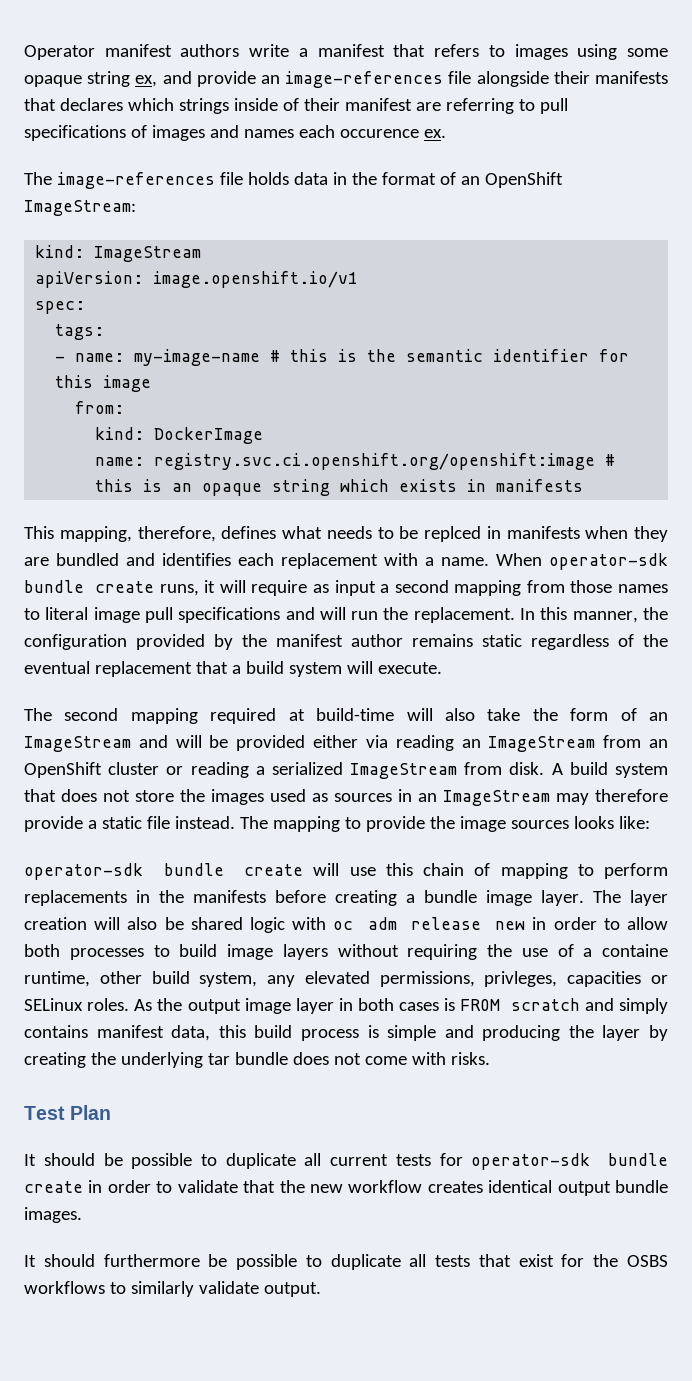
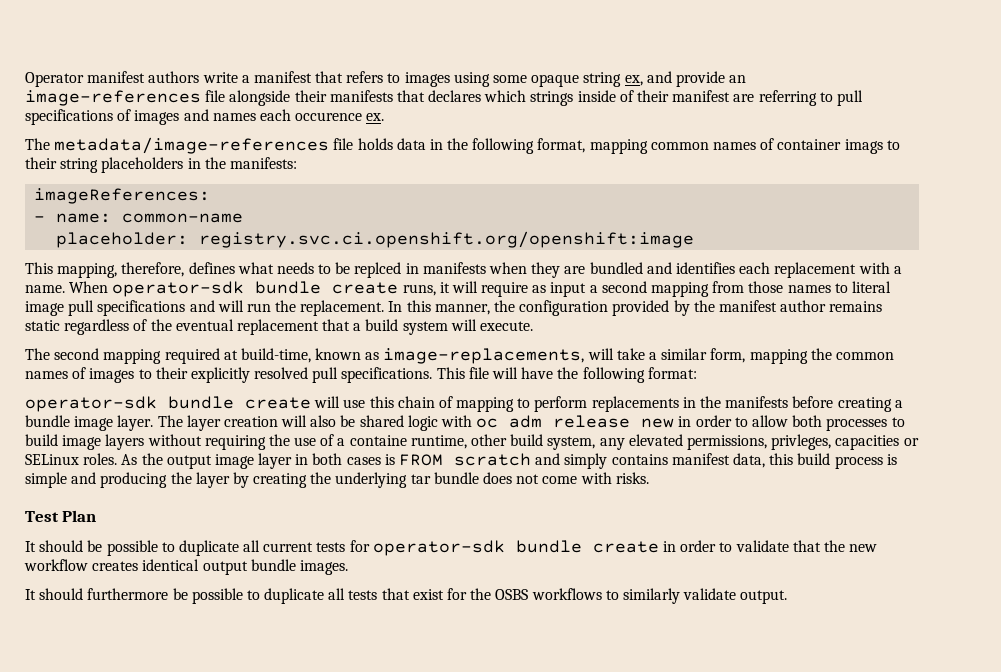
[56,172,215,189] image-references -> [54,137,330,154] metadata/image-references
[381,172,563,188] [24,200,136,216] [35,245,202,262] [35,271,359,288] [35,301,86,314] [55,324,105,340] [55,349,630,366] [55,375,152,392] [75,401,125,414] [95,427,264,444] [95,453,616,470] [95,479,584,496] format of an OpenShift ImageStream: // kind: ImageStream // apiVersion: image.openshift.io/v1 // spec: // tags: // - name: my-image-name # this is the semantic identifier for this image // from: // kind: DockerImage // name: registry.svc.ci.openshift.org/openshift:image # this is an opaque string which exists in manifests -> [472,138,900,154] [25,157,297,173] [34,188,211,204] [34,213,244,223] [56,231,695,248] following format, mapping common names of container imags to their string placeholders in the manifests: // imageReferences: // - name: common-name // placeholder: registry.svc.ci.openshift.org/openshift:image
[316,708,668,721] [24,735,668,752] [24,762,668,779] [24,789,668,806] [24,816,650,832] build-time will also take the form of an ImageStream and will be provided either via reading an ImageStream from an OpenShift cluster or reading a serialized ImageStream from disk. A build system that does not store the images used as sources in an ImageStream may therefore provide a static file instead. The mapping to provide the image sources looks like: -> [240,348,894,364] [25,367,697,383] build-time, known as image-replacements, will take a similar form, mapping the common names of images to their explicitly resolved pull specifications. This file will have the following format:

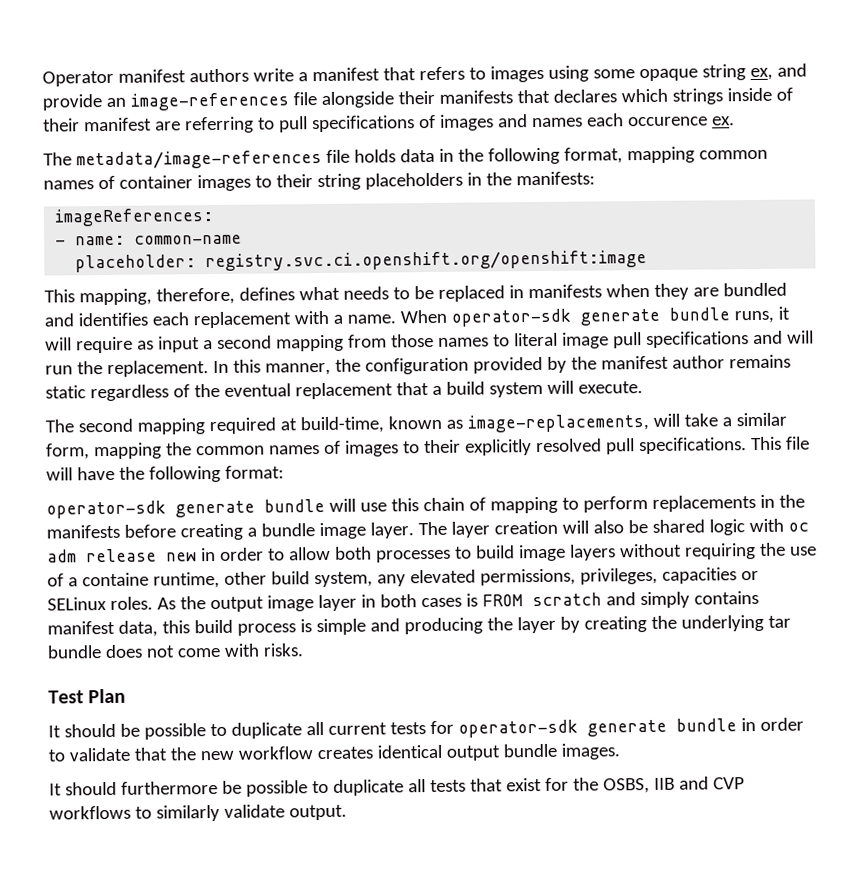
[844,139,883,154] imags -> [196,174,251,192] images
[354,262,402,278] replced -> [437,285,505,302] replaced
[255,281,399,294] bundle create -> [579,307,730,326] generate bundle
[168,396,311,409] bundle create -> [175,498,325,518] generate bundle
[771,434,832,450] privleges, -> [579,567,658,585] privileges,
[515,540,659,553] bundle create -> [586,718,737,737] generate bundle
[495,589,529,600] OSBS -> [602,776,745,794] OSBS, IIB and CVP

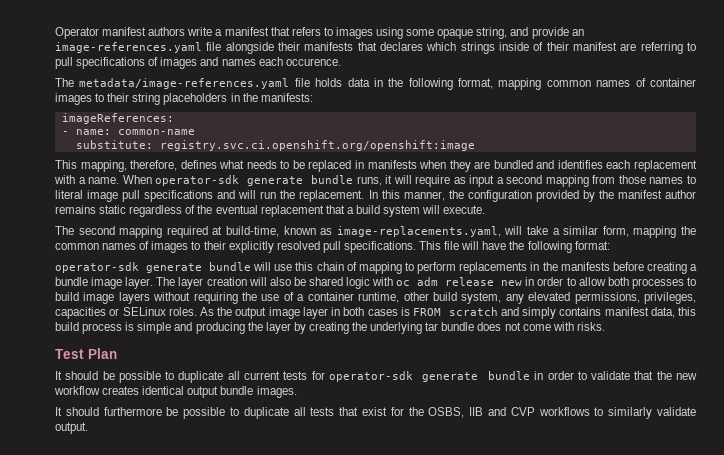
[701,64,773,81] string ex, -> [476,27,508,39] string,
[129,92,289,111] image-references -> [55,42,202,53] image-references.yaml
[627,116,735,127] [43,150,322,170] occurence ex. // The metadata/image-references -> [285,58,341,66] [55,78,290,89] occurence. // The metadata/image-references.yaml
[75,254,197,273] placeholder: -> [75,140,153,149] substitute:
[466,413,649,433] image-replacements, -> [336,226,501,237] image-replacements.yaml,
[81,572,149,587] containe -> [307,292,354,301] container

